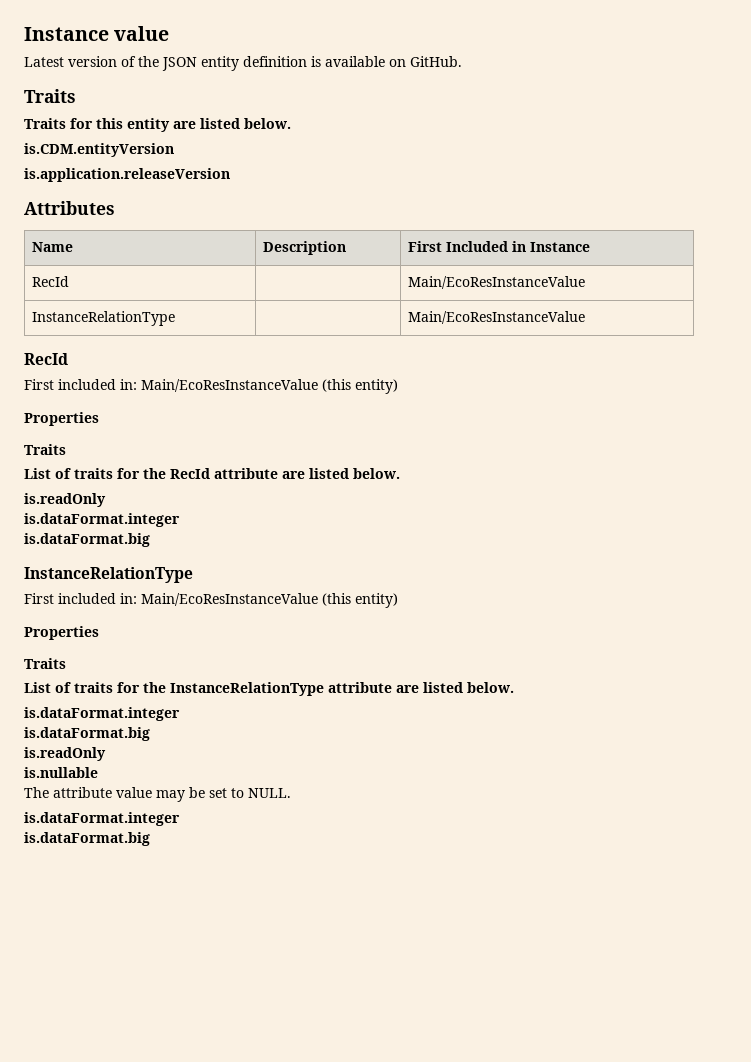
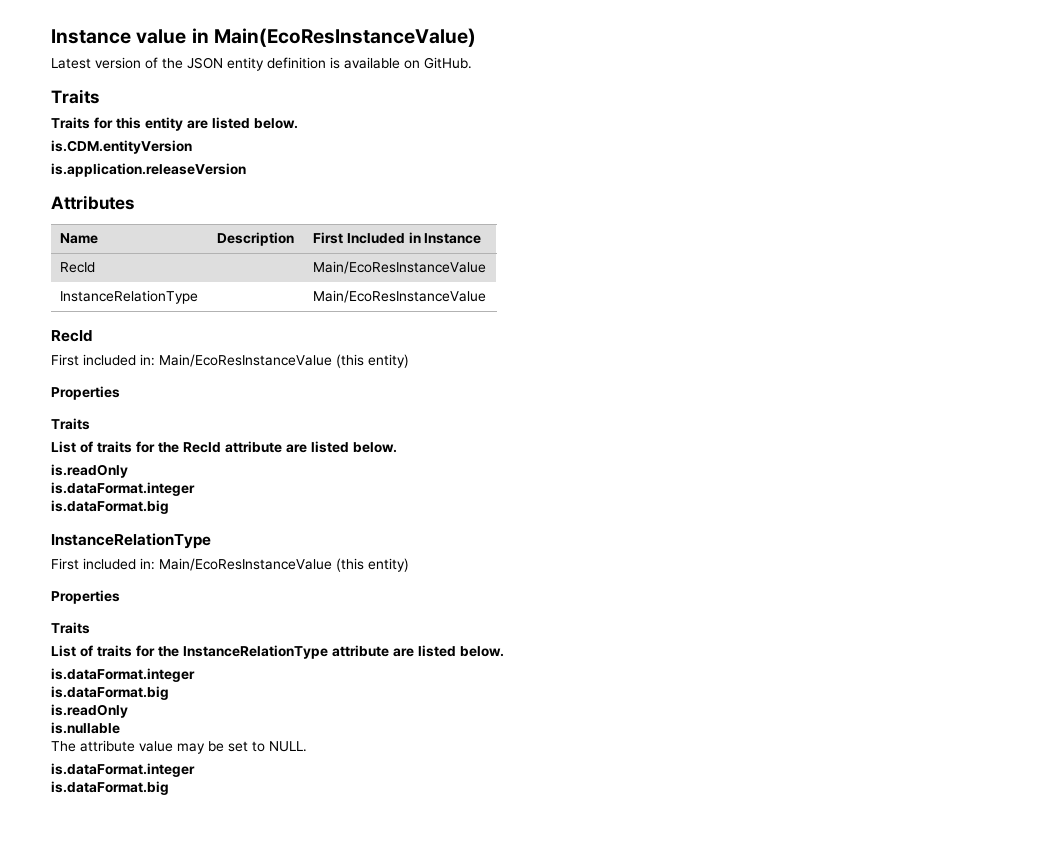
(170, 33) none -> [191,28,476,47] in Main(EcoResInstanceValue)

